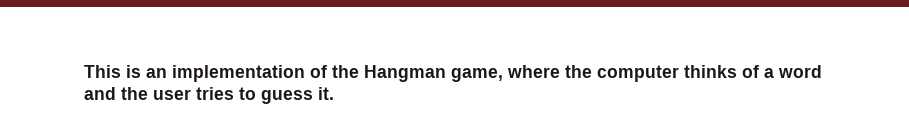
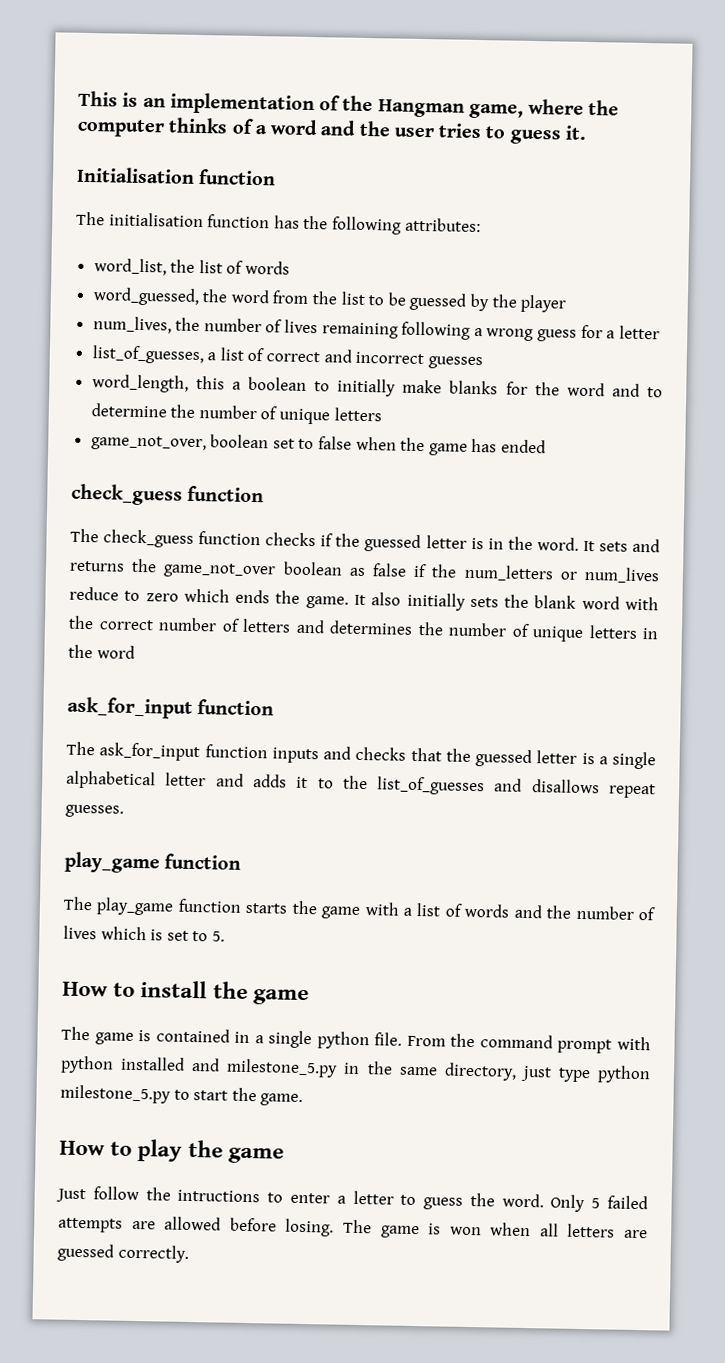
(334, 93) none -> [76,166,277,186] [76,211,481,235] [93,258,291,276] [92,287,567,313] [92,316,660,342] [91,345,483,370] [91,374,664,398] [90,403,382,425] [90,434,547,456] [71,483,265,506] [70,528,660,553] [69,558,660,584] [69,586,659,611] [68,615,659,642] [68,644,135,659] [67,696,275,719] [66,741,656,770] [66,770,656,799] [65,804,124,818] [64,851,242,874] [63,896,656,921] [63,925,225,942] [62,980,309,1006] [61,1026,652,1054] [60,1055,652,1084] [60,1084,304,1107] [59,1139,284,1164] [56,1186,648,1213] [58,1216,648,1239] [57,1243,189,1263] // Initialisation function // The initialisation function has the following attributes: // word_list, the list of words // word_guessed, the word from the list to be guessed by the player // num_lives, the number of lives remaining following a wrong guess for a letter // list_of_guesses, a list of correct and incorrect guesses // word_length, this a boolean to initially make blanks for the word and to determine the number of unique letters // game_not_over, boolean set to false when the game has ended // check_guess function // The check_guess function checks if the guessed letter is in the word. It sets and returns the game_not_over boolean as false if the num_letters or num_lives reduce to zero which ends the game. It also initially sets the blank word with the correct number of letters and determines the number of unique letters in the word // ask_for_input function // The ask_for_input function inputs and checks that the guessed letter is a single alphabetical letter and adds it to the list_of_guesses and disallows repeat guesses. // play_game function // The play_game function starts the game with a list of words and the number of lives which is set to 5. // How to install the game // The game is contained in a single python file. From the command prompt with python installed and milestone_5.py in the same directory, just type python milestone_5.py to start the game. // How to play the game // Just follow the intructions to enter a letter to guess the word. Only 5 failed attempts are allowed before losing. The game is won when all letters are guessed correctly.

